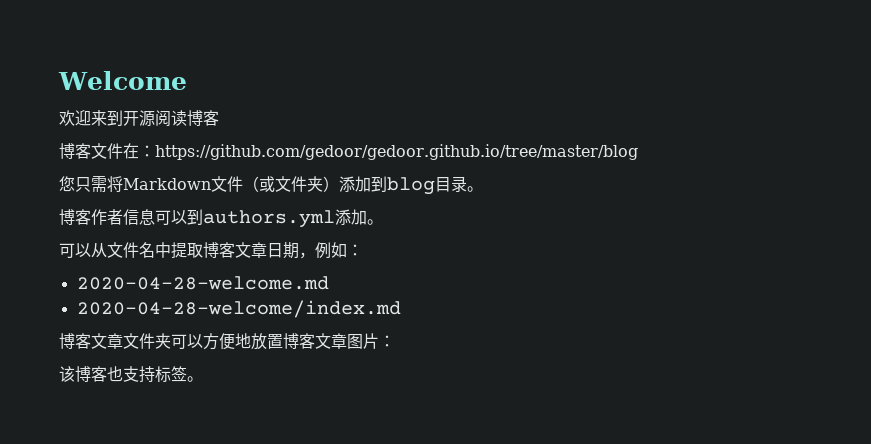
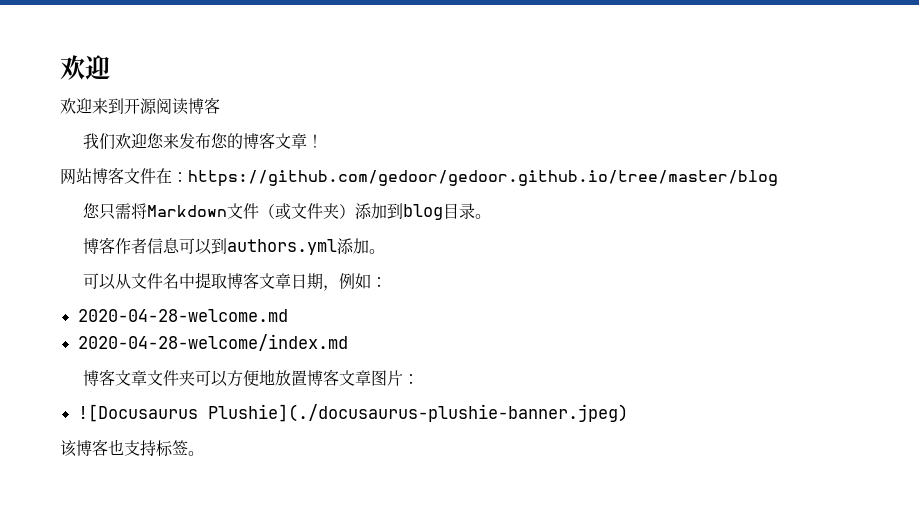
[58,71,187,90] Welcome -> [60,55,110,80] 欢迎
(219, 118) none -> [82,132,323,150] [60,168,92,185] 我们欢迎您来发布您的博客文章！ // 网站
(395, 341) none -> [77,404,628,422] // ![Docusaurus Plushie](./docusaurus-plushie-banner.jpeg)

